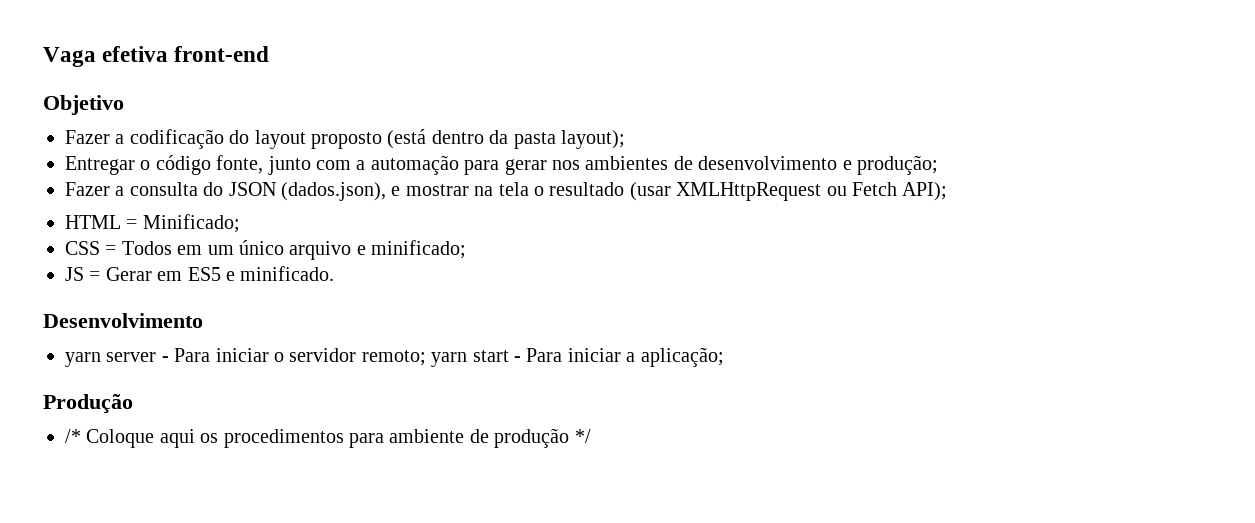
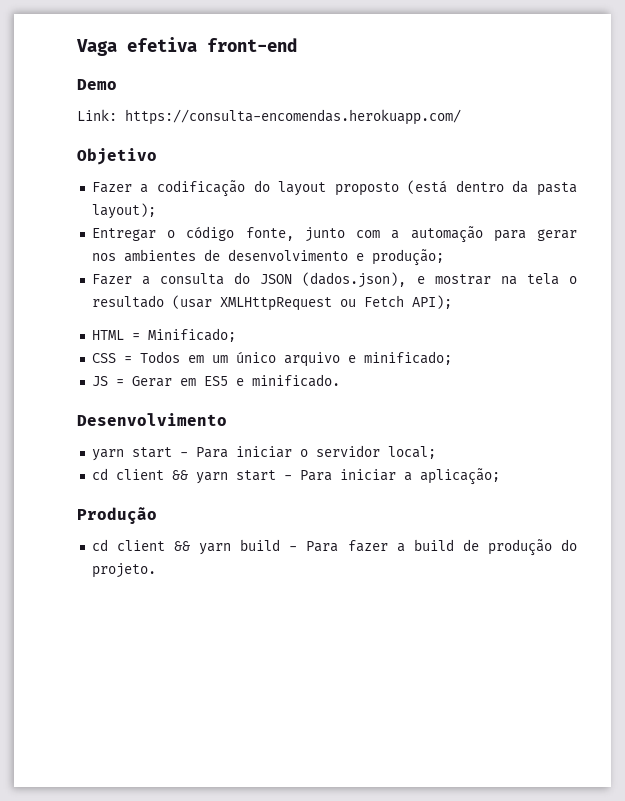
(270, 54) none -> [77,79,117,90] [77,109,461,125] // Demo // Link: https://consulta-encomendas.herokuapp.com/
[106,352,157,362] server -> [131,447,172,458] start
[361,350,426,366] remoto; -> [387,446,436,459] [91,468,188,480] local; // cd client &&
[65,428,591,448] /* Coloque aqui os procedimentos para ambiente de produção */ -> [91,539,577,556] [91,563,156,578] cd client && yarn build - Para fazer a build de produção do projeto.

